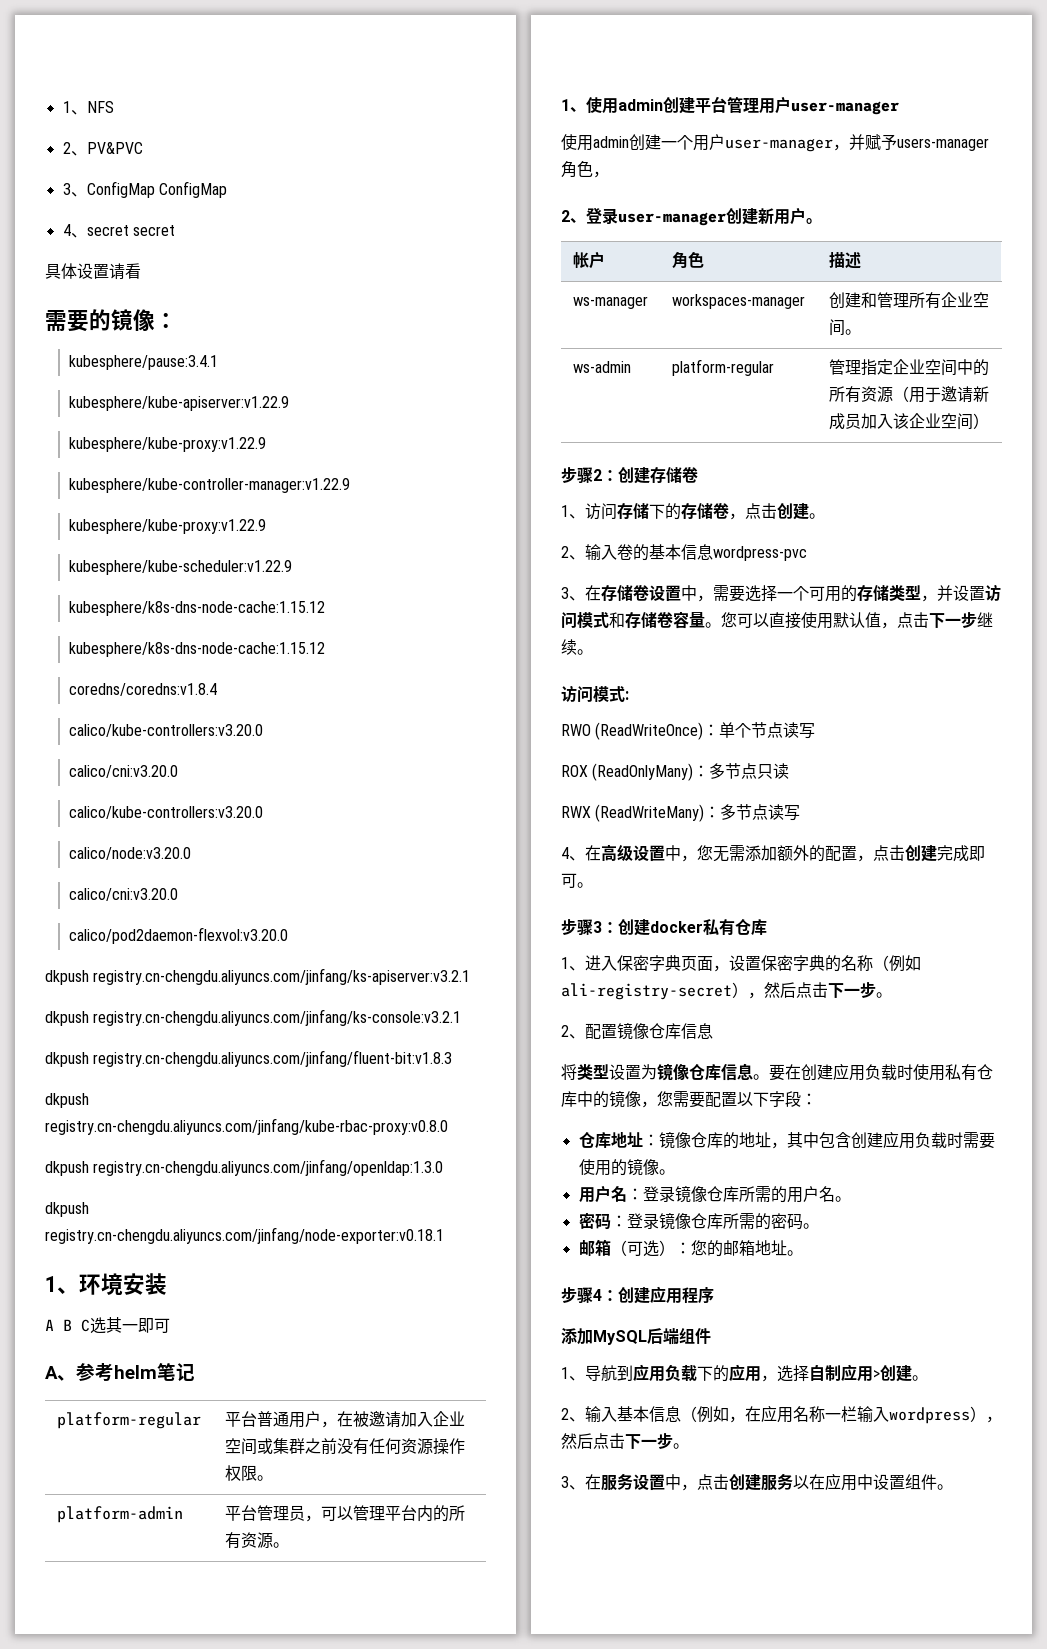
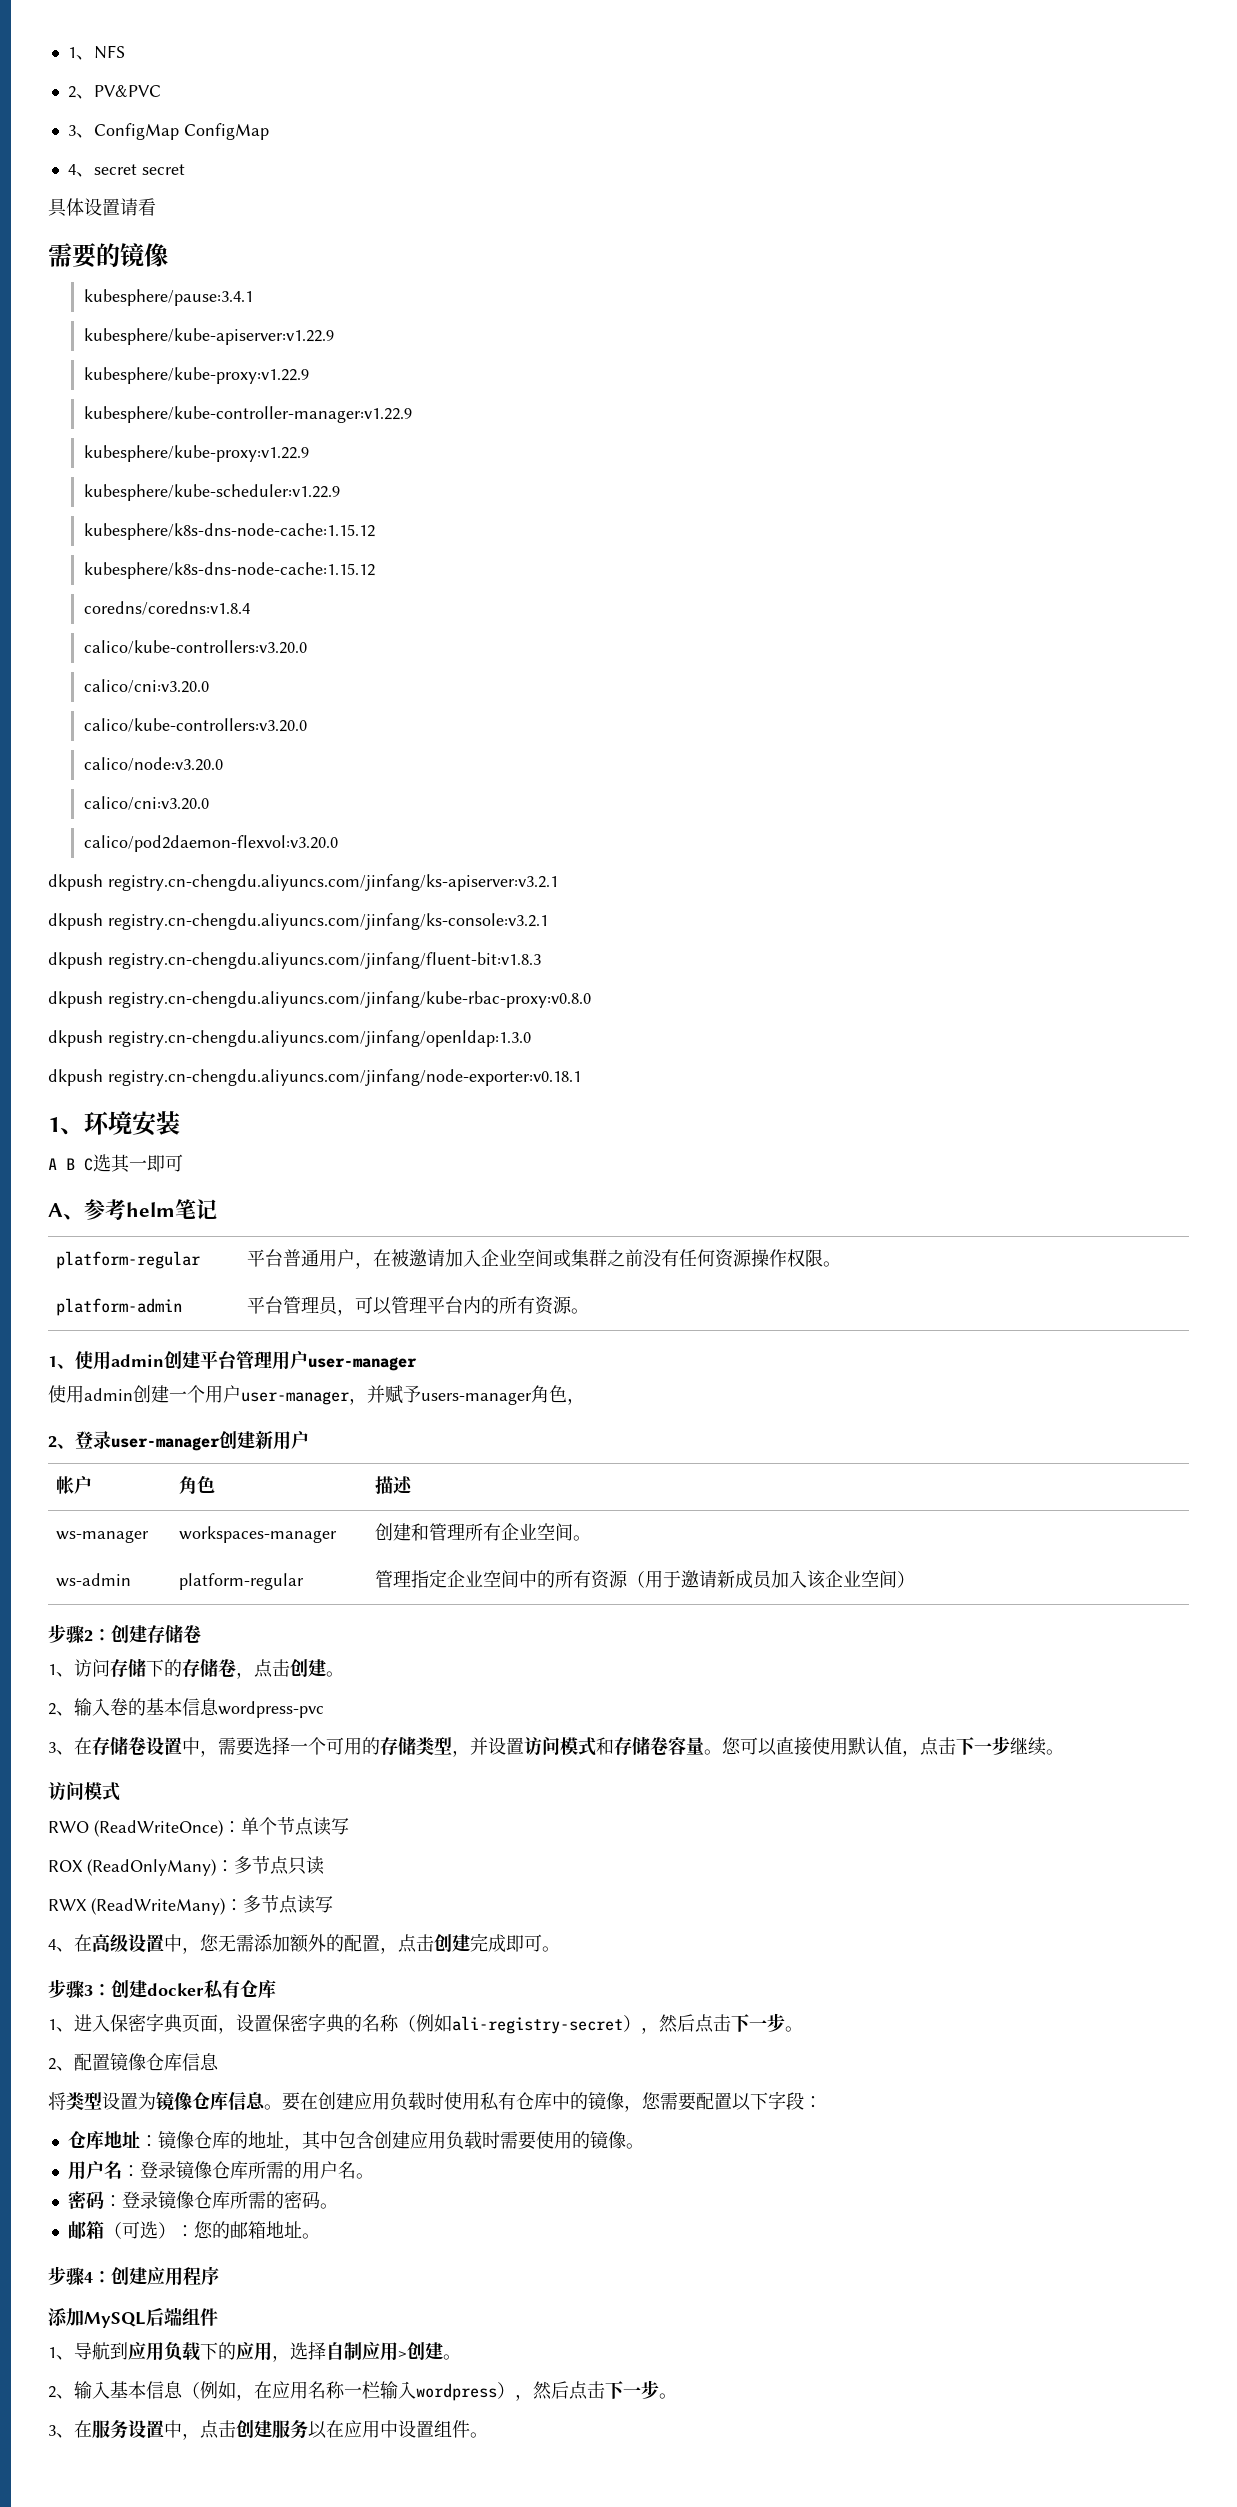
[155,312,177,328] ： -> (168, 255) none
[806,218,822,224] 。 -> (309, 1440) none
[625,691,629,700] : -> (120, 1791) none

